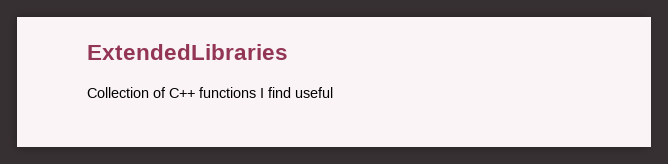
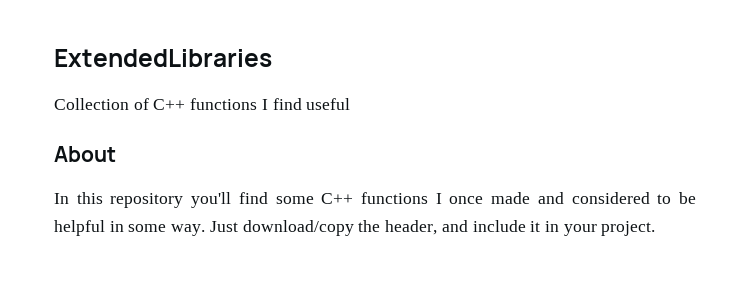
(333, 92) none -> [54,146,116,162] [54,192,696,208] [54,220,656,236] // About // In this repository you'll find some C++ functions I once made and considered to be helpful in some way. Just download/copy the header, and include it in your project.

